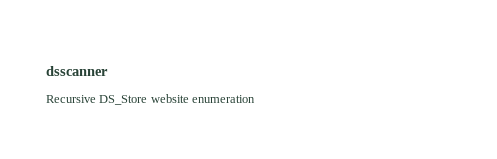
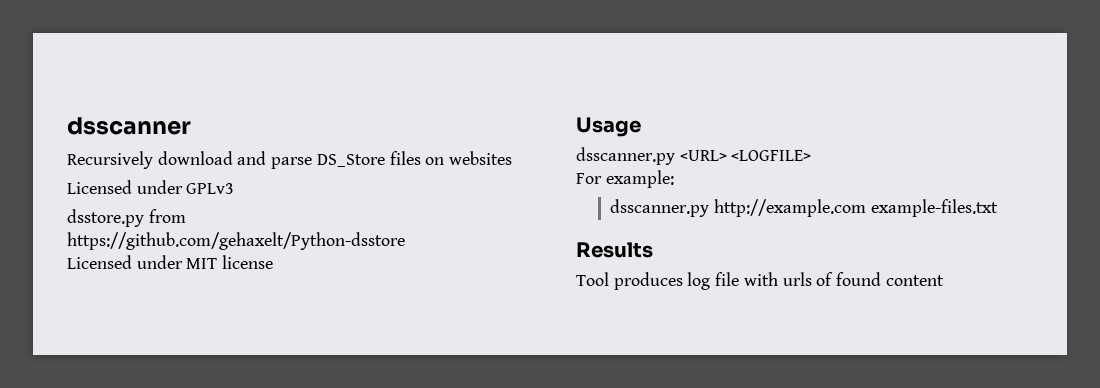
[46,94,256,105] Recursive DS_Store website enumeration -> [67,151,513,169] [67,180,235,194] [67,209,186,227] [67,232,405,250] [67,255,274,269] [576,117,641,137] [576,147,812,165] [576,170,674,188] [610,199,998,217] [576,242,653,258] [576,272,944,290] Recursively download and parse DS_Store files on websites // Licensed under GPLv3 // dsstore.py from https://github.com/gehaxelt/Python-dsstore // Licensed under MIT license // Usage // dsscanner.py <URL> <LOGFILE> // For example: // dsscanner.py http://example.com example-files.txt // Results // Tool produces log file with urls of found content

